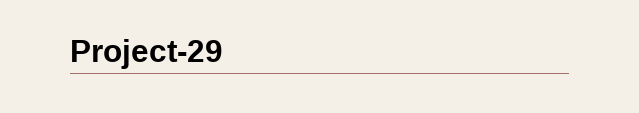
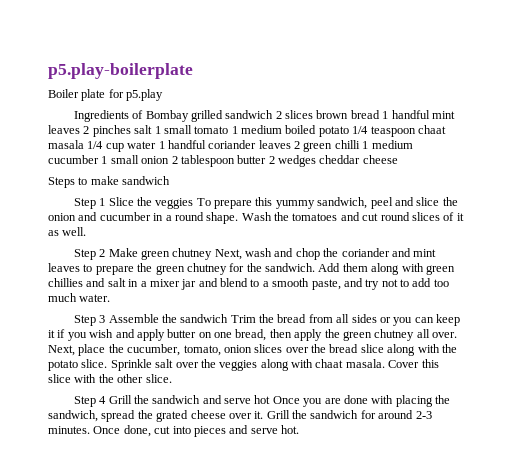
[70,39,223,69] Project-29 -> [48,63,193,79] [48,89,164,101] [73,110,455,122] [48,125,446,137] [48,140,413,152] [48,155,398,167] [48,176,171,188] [73,197,458,209] [48,212,464,224] [48,227,87,236] [73,248,437,260] [48,263,455,275] [48,278,449,290] [48,293,111,302] [73,314,461,326] [48,329,457,341] [48,344,457,356] [48,359,439,371] [48,374,172,383] [73,395,451,407] [48,410,432,422] [48,425,299,437] p5.play-boilerplate // Boiler plate for p5.play // Ingredients of Bombay grilled sandwich 2 slices brown bread 1 handful mint leaves 2 pinches salt 1 small tomato 1 medium boiled potato 1/4 teaspoon chaat masala 1/4 cup water 1 handful coriander leaves 2 green chilli 1 medium cucumber 1 small onion 2 tablespoon butter 2 wedges cheddar cheese // Steps to make sandwich // Step 1 Slice the veggies To prepare this yummy sandwich, peel and slice the onion and cucumber in a round shape. Wash the tomatoes and cut round slices of it as well. // Step 2 Make green chutney Next, wash and chop the coriander and mint leaves to prepare the green chutney for the sandwich. Add them along with green chillies and salt in a mixer jar and blend to a smooth paste, and try not to add too much water. // Step 3 Assemble the sandwich Trim the bread from all sides or you can keep it if you wish and apply butter on one bread, then apply the green chutney all over. Next, place the cucumber, tomato, onion slices over the bread slice along with the potato slice. Sprinkle salt over the veggies along with chaat masala. Cover this slice with the other slice. // Step 4 Grill the sandwich and serve hot Once you are done with placing the sandwich, spread the grated cheese over it. Grill the sandwich for around 2-3 minutes. Once done, cut into pieces and serve hot.

